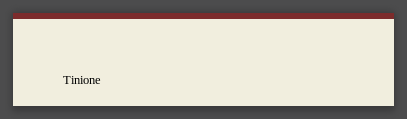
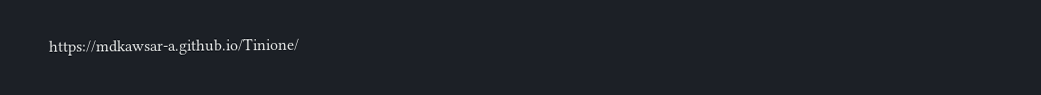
[63,76,101,84] Tinione -> [48,37,300,56] https://mdkawsar-a.github.io/Tinione/

